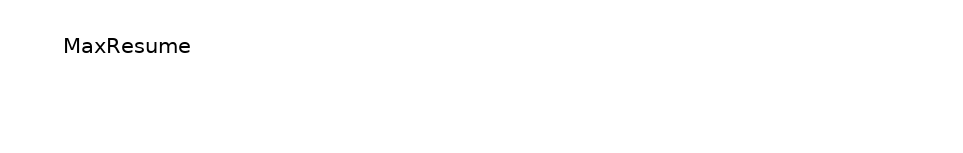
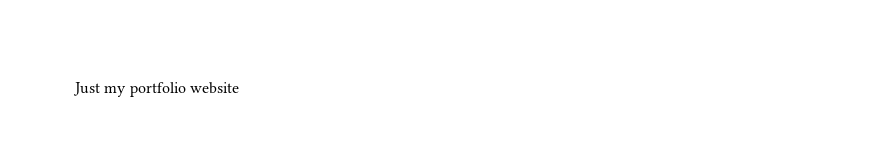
[63,38,191,53] MaxResume -> [73,82,239,97] Just my portfolio website

